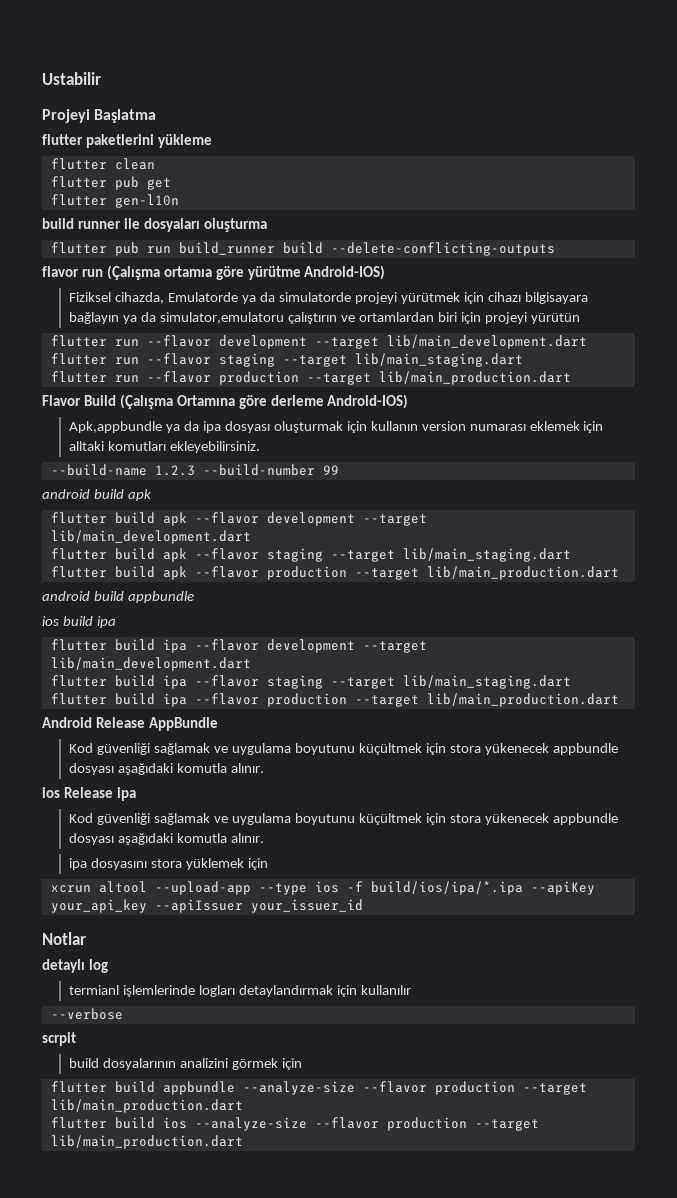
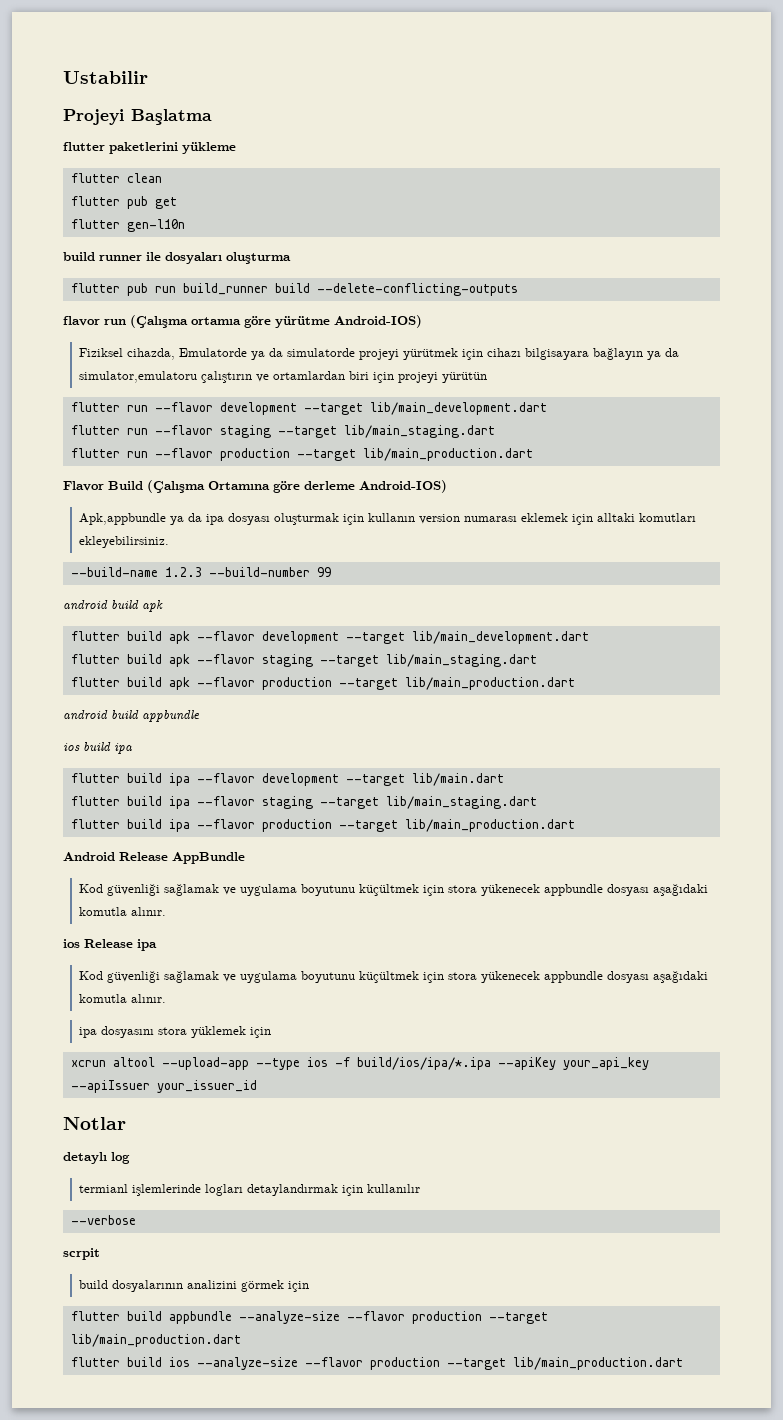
[50,657,251,671] lib/main_development.dart -> [411,773,504,786] lib/main.dart

